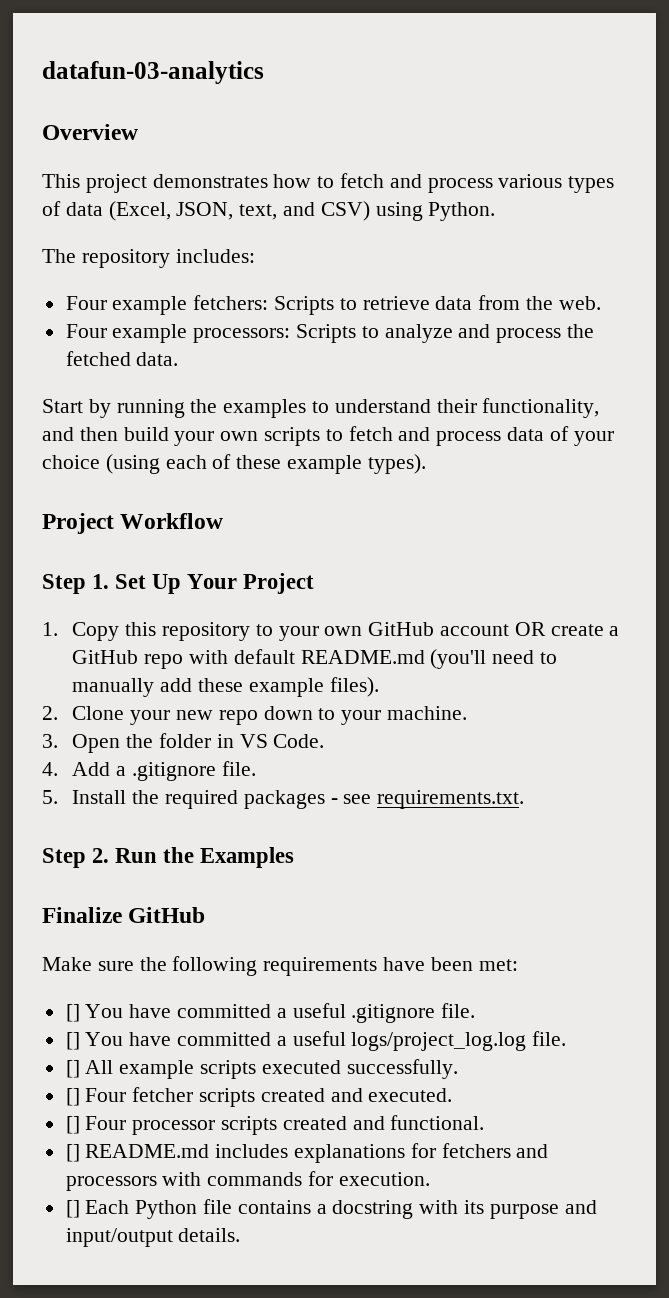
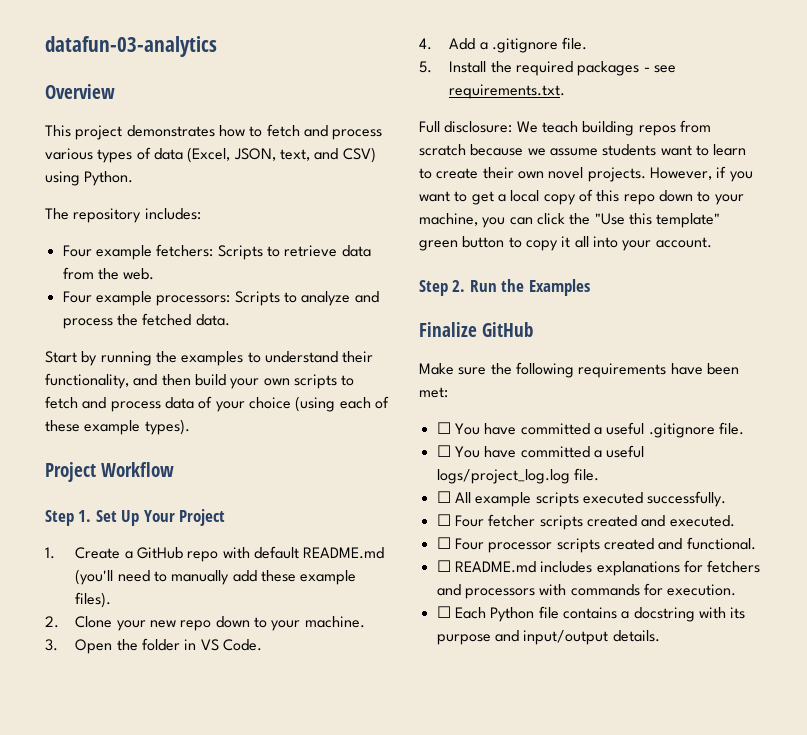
[72,622,604,641] Copy this repository to your own GitHub account OR create -> [75,547,121,559] Create
(525, 799) none -> [419,120,711,136] [419,144,747,156] [419,166,753,182] [419,189,744,205] [419,213,721,228] [419,236,712,251] // Full disclosure: We teach building repos from scratch because we assume students want to learn to create their own novel projects. However, if you want to get a local copy of this repo down to your machine, you can click the "Use this template" green button to copy it all into your account.
[65,1004,80,1022] [] -> [436,422,451,434] ☐
[65,1032,80,1050] [] -> [436,445,451,457] ☐
[65,1060,80,1078] [] -> [436,491,451,503] ☐
[65,1088,80,1106] [] -> [436,514,451,526] ☐
[65,1116,80,1134] [] -> [436,537,451,549] ☐
[65,1144,80,1162] [] -> [436,560,451,572] ☐
[65,1200,80,1218] [] -> [436,606,451,618] ☐

